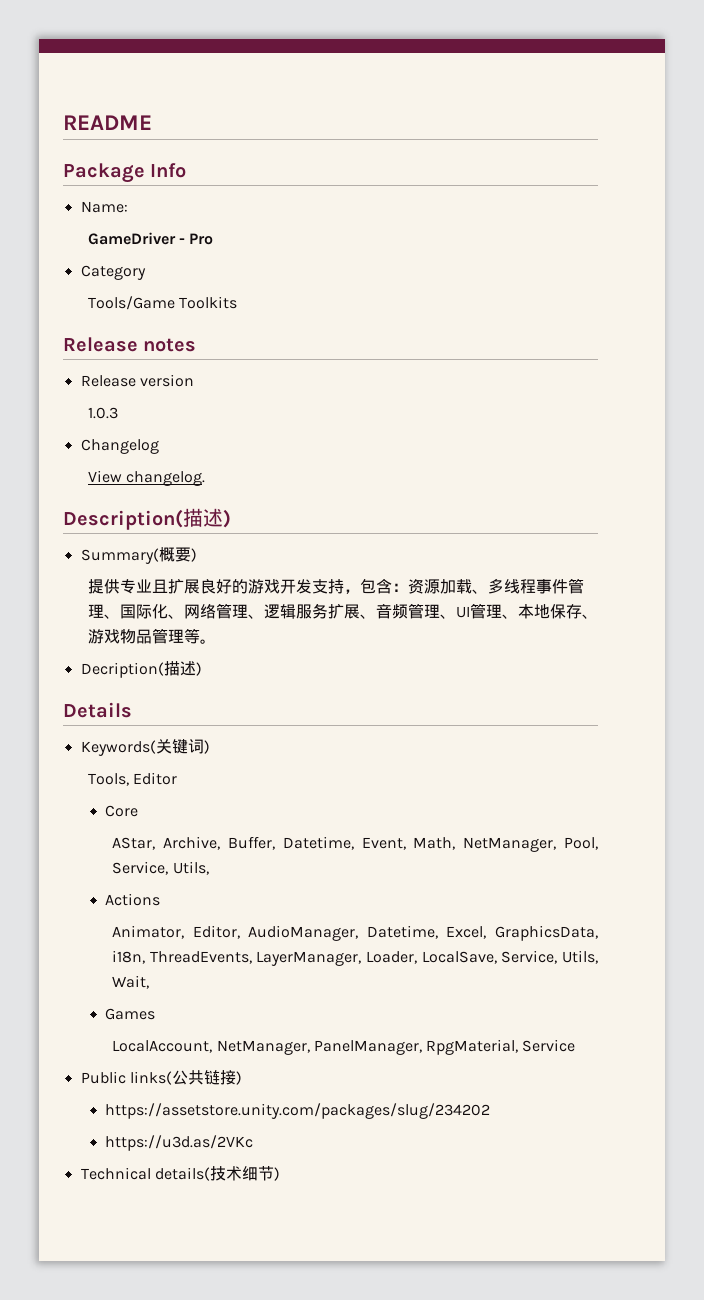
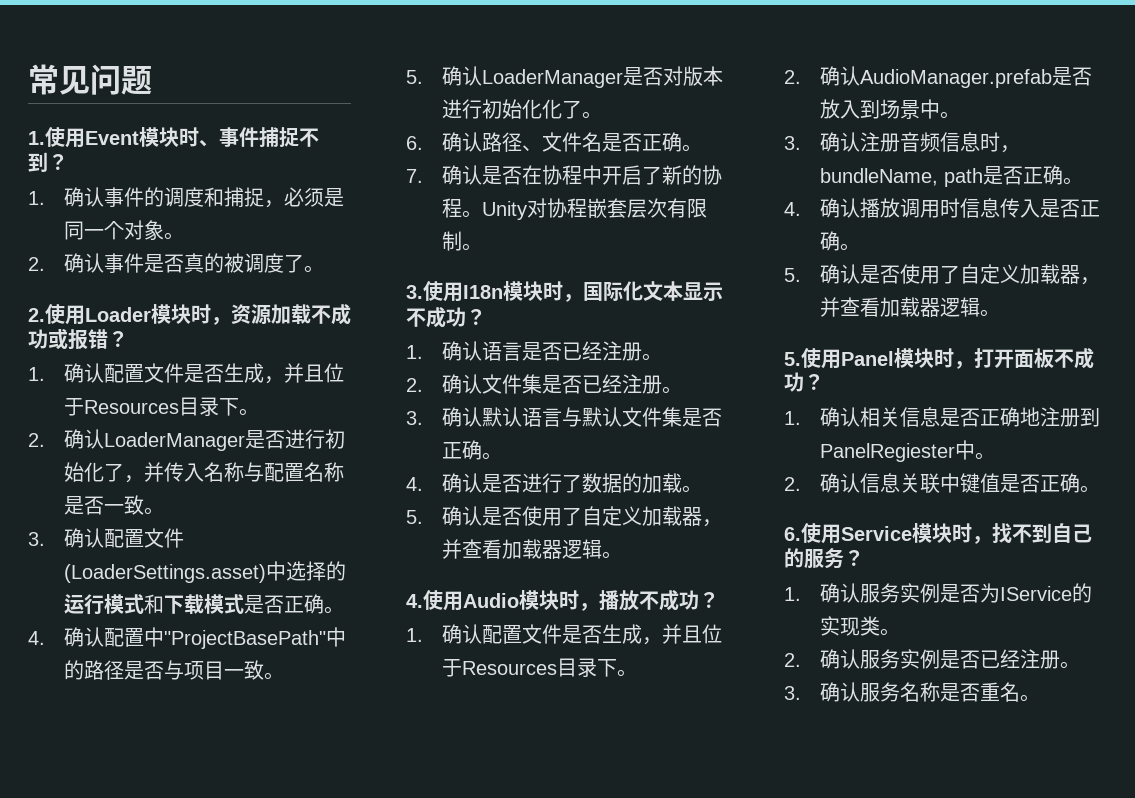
[63,115,152,130] [63,163,187,183] [80,201,128,213] [87,232,214,245] [80,265,146,280] [87,296,237,310] [63,337,197,352] [80,374,194,387] [87,407,118,419] [80,439,159,454] [87,470,205,486] [63,508,231,530] [80,547,197,564] [87,578,584,594] [87,603,598,619] [87,628,216,644] [80,661,202,678] [63,702,132,718] [80,739,210,756] [87,772,177,786] [105,805,139,817] [112,836,598,852] [112,861,209,875] [105,893,161,906] [112,925,598,941] [112,950,598,966] [112,975,150,989] [105,1008,156,1020] [112,1039,576,1055] [80,1070,242,1085] [105,1103,491,1119] [105,1135,254,1151] [80,1166,280,1181] README // Package Info // Name: // GameDriver - Pro // Category // Tools/Game Toolkits // Release notes // Release version // 1.0.3 // Changelog // View changelog. // Description(描述) // Summary(概要) // 提供专业且扩展良好的游戏开发支持，包含：资源加载、多线程事件管理、国际化、网络管理、逻辑服务扩展、音频管理、UI管理、本地保存、游戏物品管理等。 // Decription(描述) // Details // Keywords(关键词) // Tools, Editor // Core // AStar, Archive, Buffer, Datetime, Event, Math, NetManager, Pool, Service, Utils, // Actions // Animator, Editor, AudioManager, Datetime, Excel, GraphicsData, i18n, ThreadEvents, LayerManager, Loader, LocalSave, Service, Utils, Wait, // Games // LocalAccount, NetManager, PanelManager, RpgMaterial, Service // Public links(公共链接) // https://assetstore.unity.com/packages/slug/234202 // https://u3d.as/2VKc // Technical details(技术细节) -> [28,64,152,95] [28,127,319,148] [28,152,68,172] [28,187,344,208] [63,220,184,240] [28,253,324,273] [28,303,351,325] [28,328,128,350] [28,363,344,384] [63,397,259,416] [28,429,345,451] [63,462,344,483] [63,495,164,515] [28,528,184,548] [63,561,346,583] [63,594,344,615] [28,627,346,649] [63,660,284,680] [406,66,723,88] [441,99,602,119] [406,132,702,152] [406,165,722,185] [441,198,707,220] [441,231,482,251] [406,281,723,302] [406,306,486,328] [406,341,662,361] [406,374,682,394] [406,407,722,427] [441,440,502,460] [406,473,702,493] [406,506,722,527] [441,539,622,559] [406,589,719,611] [406,624,722,645] [441,658,637,677] [784,66,1092,88] [819,99,960,119] [784,132,1020,153] [819,165,1083,187] [784,198,1100,218] [819,231,860,251] [784,264,1100,285] [819,297,1000,317] [784,347,1094,369] [784,372,824,392] [784,407,1100,427] [819,440,995,462] [784,473,1100,494] [784,523,1092,544] [784,548,864,569] [784,583,1092,603] [819,616,900,636] [784,649,1080,669] [784,682,1040,702] 常见问题 // 1.使用Event模块时、事件捕捉不到？ // 1.确认事件的调度和捕捉，必须是同一个对象。 // 2.确认事件是否真的被调度了。 // 2.使用Loader模块时，资源加载不成功或报错？ // 1.确认配置文件是否生成，并且位于Resources目录下。 // 2.确认LoaderManager是否进行初始化了，并传入名称与配置名称是否一致。 // 3.确认配置文件(LoaderSettings.asset)中选择的运行模式和下载模式是否正确。 // 4.确认配置中"ProjectBasePath"中的路径是否与项目一致。 // 5.确认LoaderManager是否对版本进行初始化化了。 // 6.确认路径、文件名是否正确。 // 7.确认是否在协程中开启了新的协程。Unity对协程嵌套层次有限制。 // 3.使用I18n模块时，国际化文本显示不成功？ // 1.确认语言是否已经注册。 // 2.确认文件集是否已经注册。 // 3.确认默认语言与默认文件集是否正确。 // 4.确认是否进行了数据的加载。 // 5.确认是否使用了自定义加载器，并查看加载器逻辑。 // 4.使用Audio模块时，播放不成功？ // 1.确认配置文件是否生成，并且位于Resources目录下。 // 2.确认AudioManager.prefab是否放入到场景中。 // 3.确认注册音频信息时，bundleName, path是否正确。 // 4.确认播放调用时信息传入是否正确。 // 5.确认是否使用了自定义加载器，并查看加载器逻辑。 // 5.使用Panel模块时，打开面板不成功？ // 1.确认相关信息是否正确地注册到PanelRegiester中。 // 2.确认信息关联中键值是否正确。 // 6.使用Service模块时，找不到自己的服务？ // 1.确认服务实例是否为IService的实现类。 // 2.确认服务实例是否已经注册。 // 3.确认服务名称是否重名。

